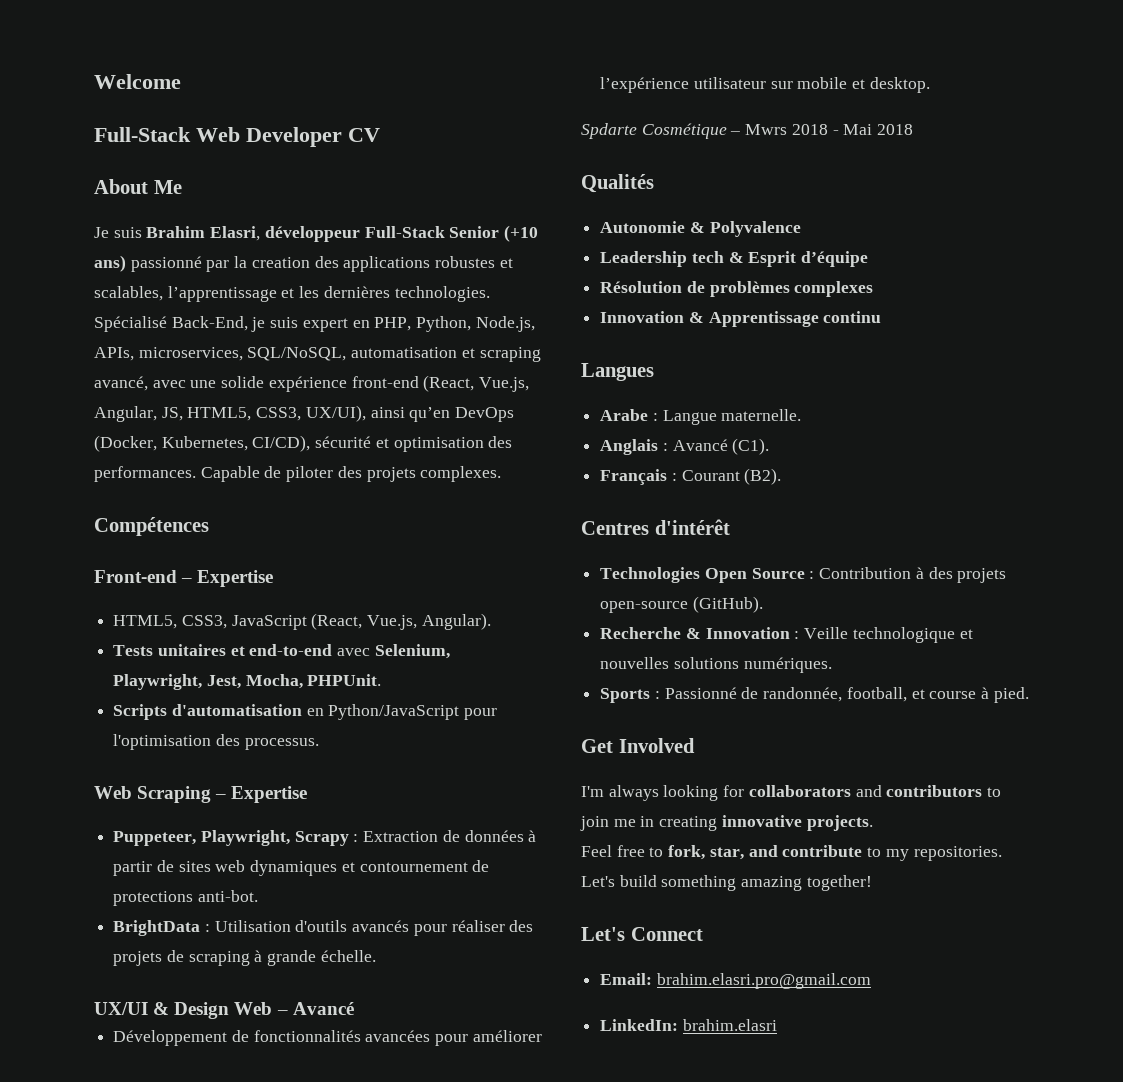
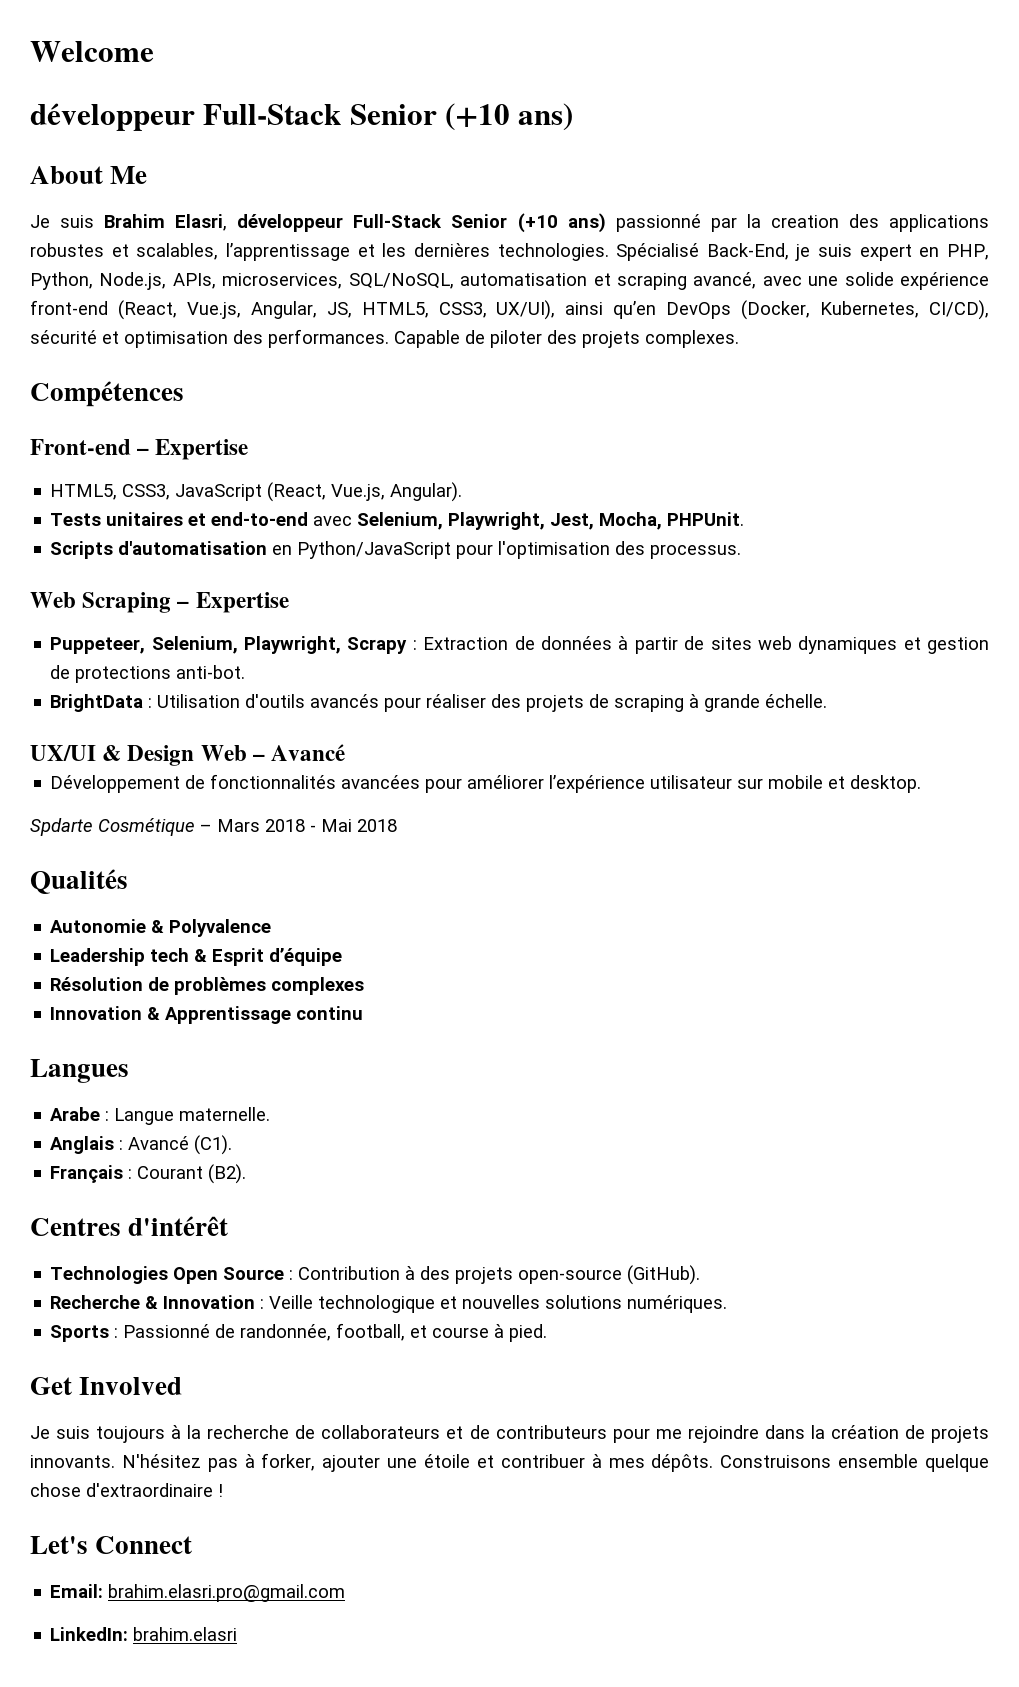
[94,127,380,147] Full-Stack Web Developer CV -> [30,103,574,131] développeur Full-Stack Senior (+10 ans)
(197, 838) none -> [151,636,238,654] Selenium,
[359,862,468,872] contournement -> [927,637,989,654] gestion
[745,124,788,135] Mwrs -> [217,819,260,832] Mars
[581,785,1002,801] [580,815,873,831] [581,845,1002,861] [581,875,872,891] I'm always looking for collaborators and contributors to join me in creating innovative projects. // Feel free to fork, star, and contribute to my repositories. Let's build something amazing together! -> [30,1425,989,1443] [30,1453,990,1472] [30,1483,223,1497] Je suis toujours à la recherche de collaborateurs et de contributeurs pour me rejoindre dans la création de projets innovants. N'hésitez pas à forker, ajouter une étoile et contribuer à mes dépôts. Construisons ensemble quelque chose d'extraordinaire !

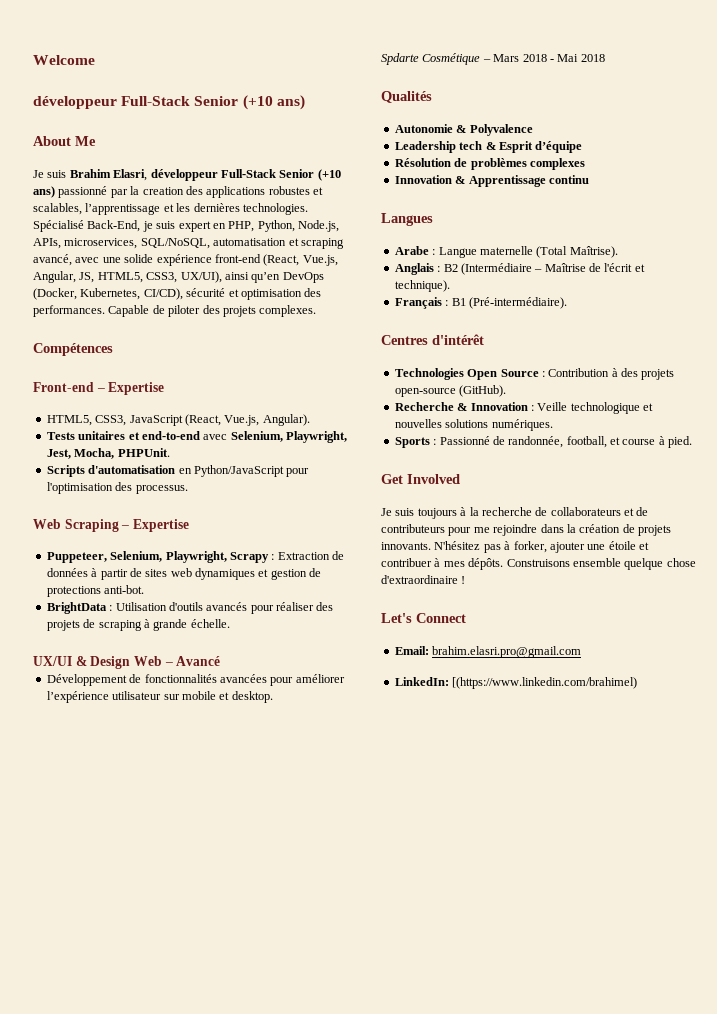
[179,1107,271,1121] maternelle. -> [479,246,618,258] maternelle (Total Maîtrise).
[128,1135,233,1155] Avancé (C1). -> [443,263,645,275] [394,280,450,292] B2 (Intermédiaire – Maîtrise de l'écrit et technique).
[137,1164,247,1184] Courant (B2). -> [451,297,567,309] B1 (Pré-intermédiaire).
[133,1627,238,1641] brahim.elasri -> [452,677,638,689] [(https://www.linkedin.com/brahimel)

